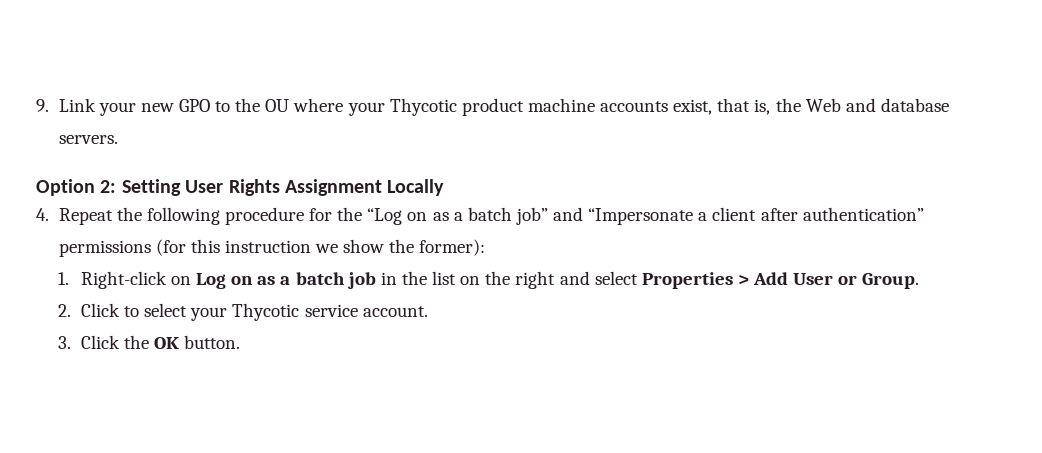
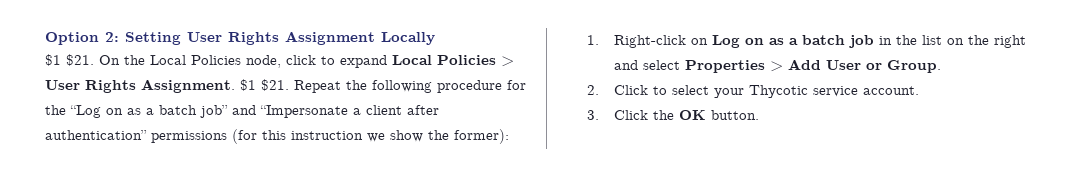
[36,98,949,116] [58,135,118,144] 9. Link your new GPO to the OU where your Thycotic product machine accounts exist, that is, the Web and database servers. // -> (45, 38) none
[36,208,49,221] 4. -> [45,54,514,68] [45,79,289,93] $1 $21. On the Local Policies node, click to expand Local Policies > User Rights Assignment. $1 $21.

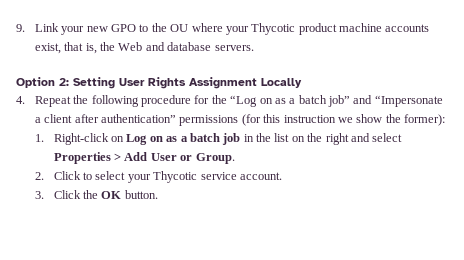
(45, 38) none -> [16,23,430,35] [34,42,254,54] 9. Link your new GPO to the OU where your Thycotic product machine accounts exist, that is, the Web and database servers. //
[45,54,514,68] [45,79,289,93] $1 $21. On the Local Policies node, click to expand Local Policies > User Rights Assignment. $1 $21. -> [16,96,25,104] 4.

